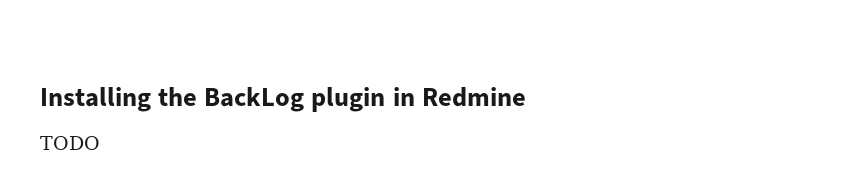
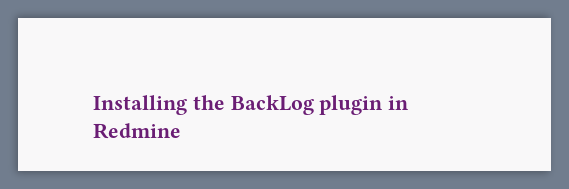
[40,136,100,150] // TODO -> (181, 131) none

